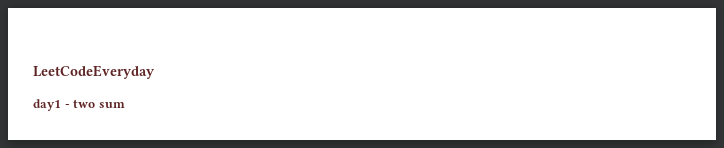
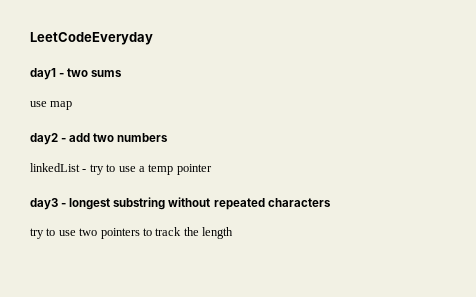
[98,102,125,108] sum -> [91,70,123,77] [30,101,73,110] [30,133,169,145] [30,163,212,175] [30,197,331,210] [30,227,233,239] sums // use map // day2 - add two numbers // linkedList - try to use a temp pointer // day3 - longest substring without repeated characters // try to use two pointers to track the length

